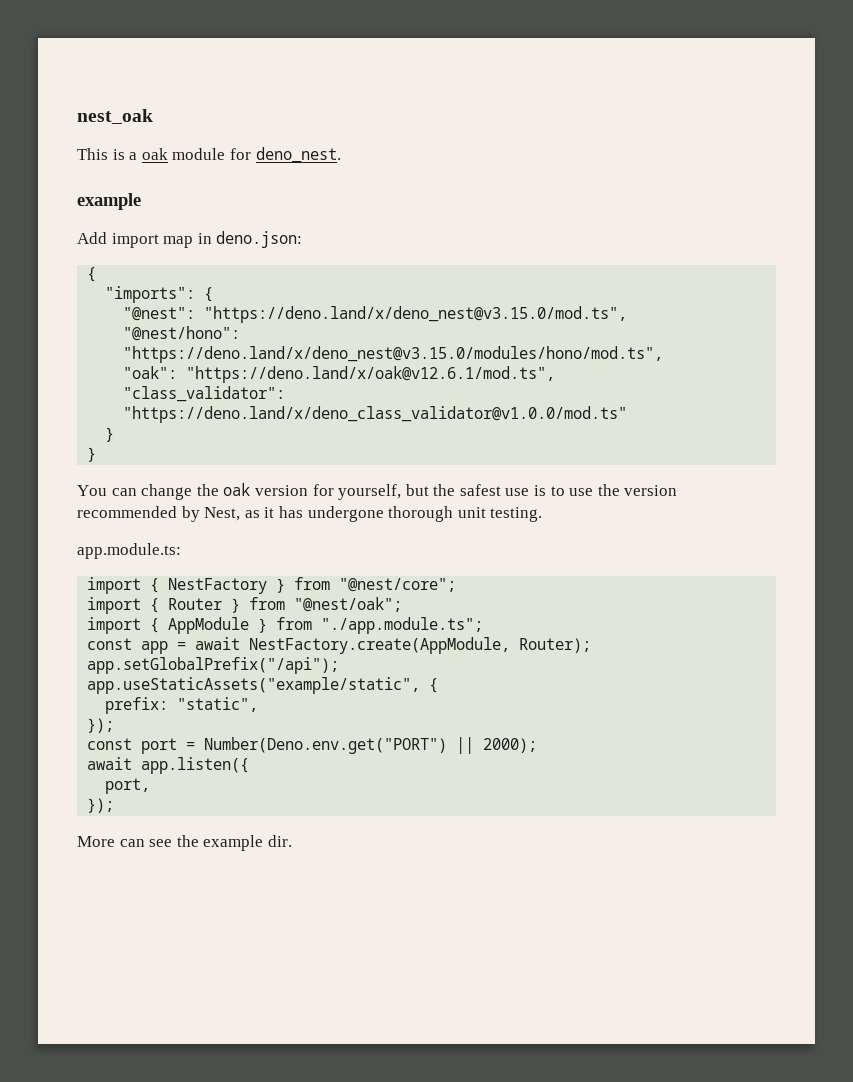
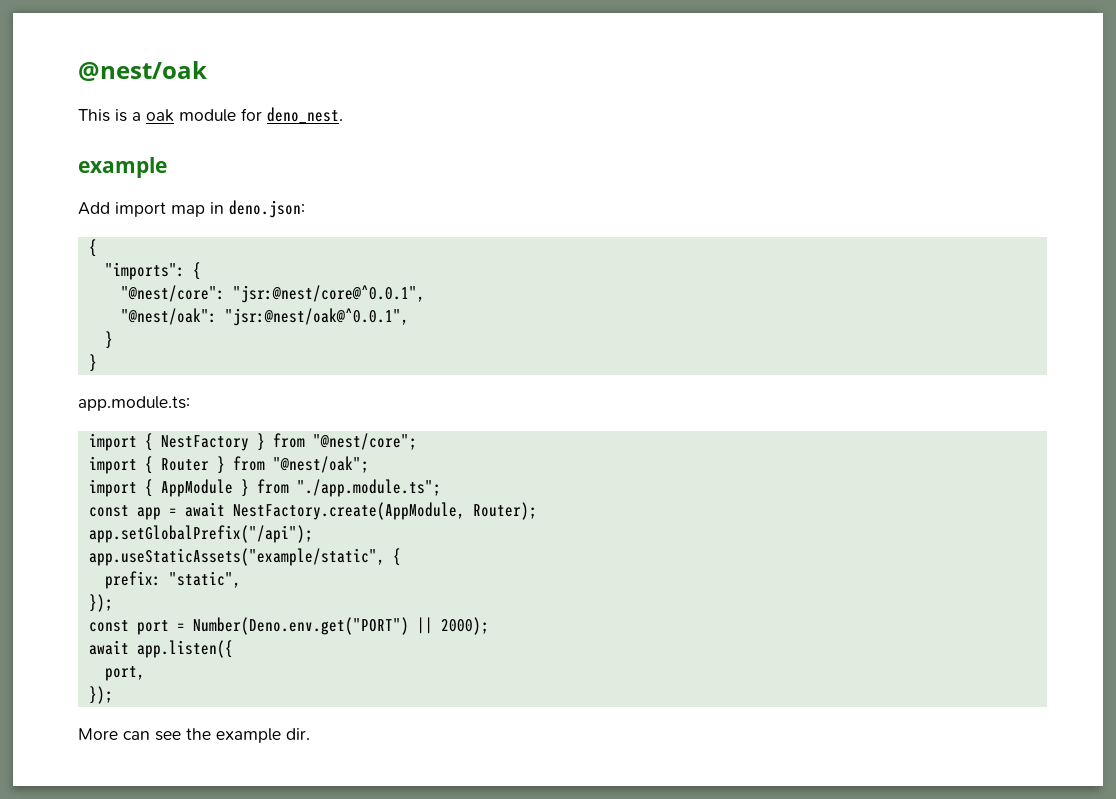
[77,109,153,124] nest_oak -> [78,61,207,81] @nest/oak
[123,306,628,323] [123,326,241,341] [123,346,664,363] [123,366,556,383] [123,386,286,402] [123,406,628,423] [105,427,115,442] [87,447,97,462] [77,483,678,500] [77,506,543,522] "@nest": "https://deno.land/x/deno_nest@v3.15.0/mod.ts", // "@nest/hono": "https://deno.land/x/deno_nest@v3.15.0/modules/hono/mod.ts", // "oak": "https://deno.land/x/oak@v12.6.1/mod.ts", // "class_validator": "https://deno.land/x/deno_class_validator@v1.0.0/mod.ts" // } // } // You can change the oak version for yourself, but the safest use is to use the version recommended by Nest, as it has undergone thorough unit testing. -> [120,285,425,303] [120,308,409,326] [104,331,113,349] [88,354,97,372] "@nest/core": "jsr:@nest/core@^0.0.1", // "@nest/oak": "jsr:@nest/oak@^0.0.1", // } // }

